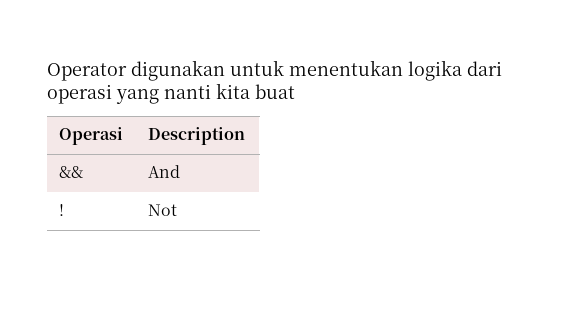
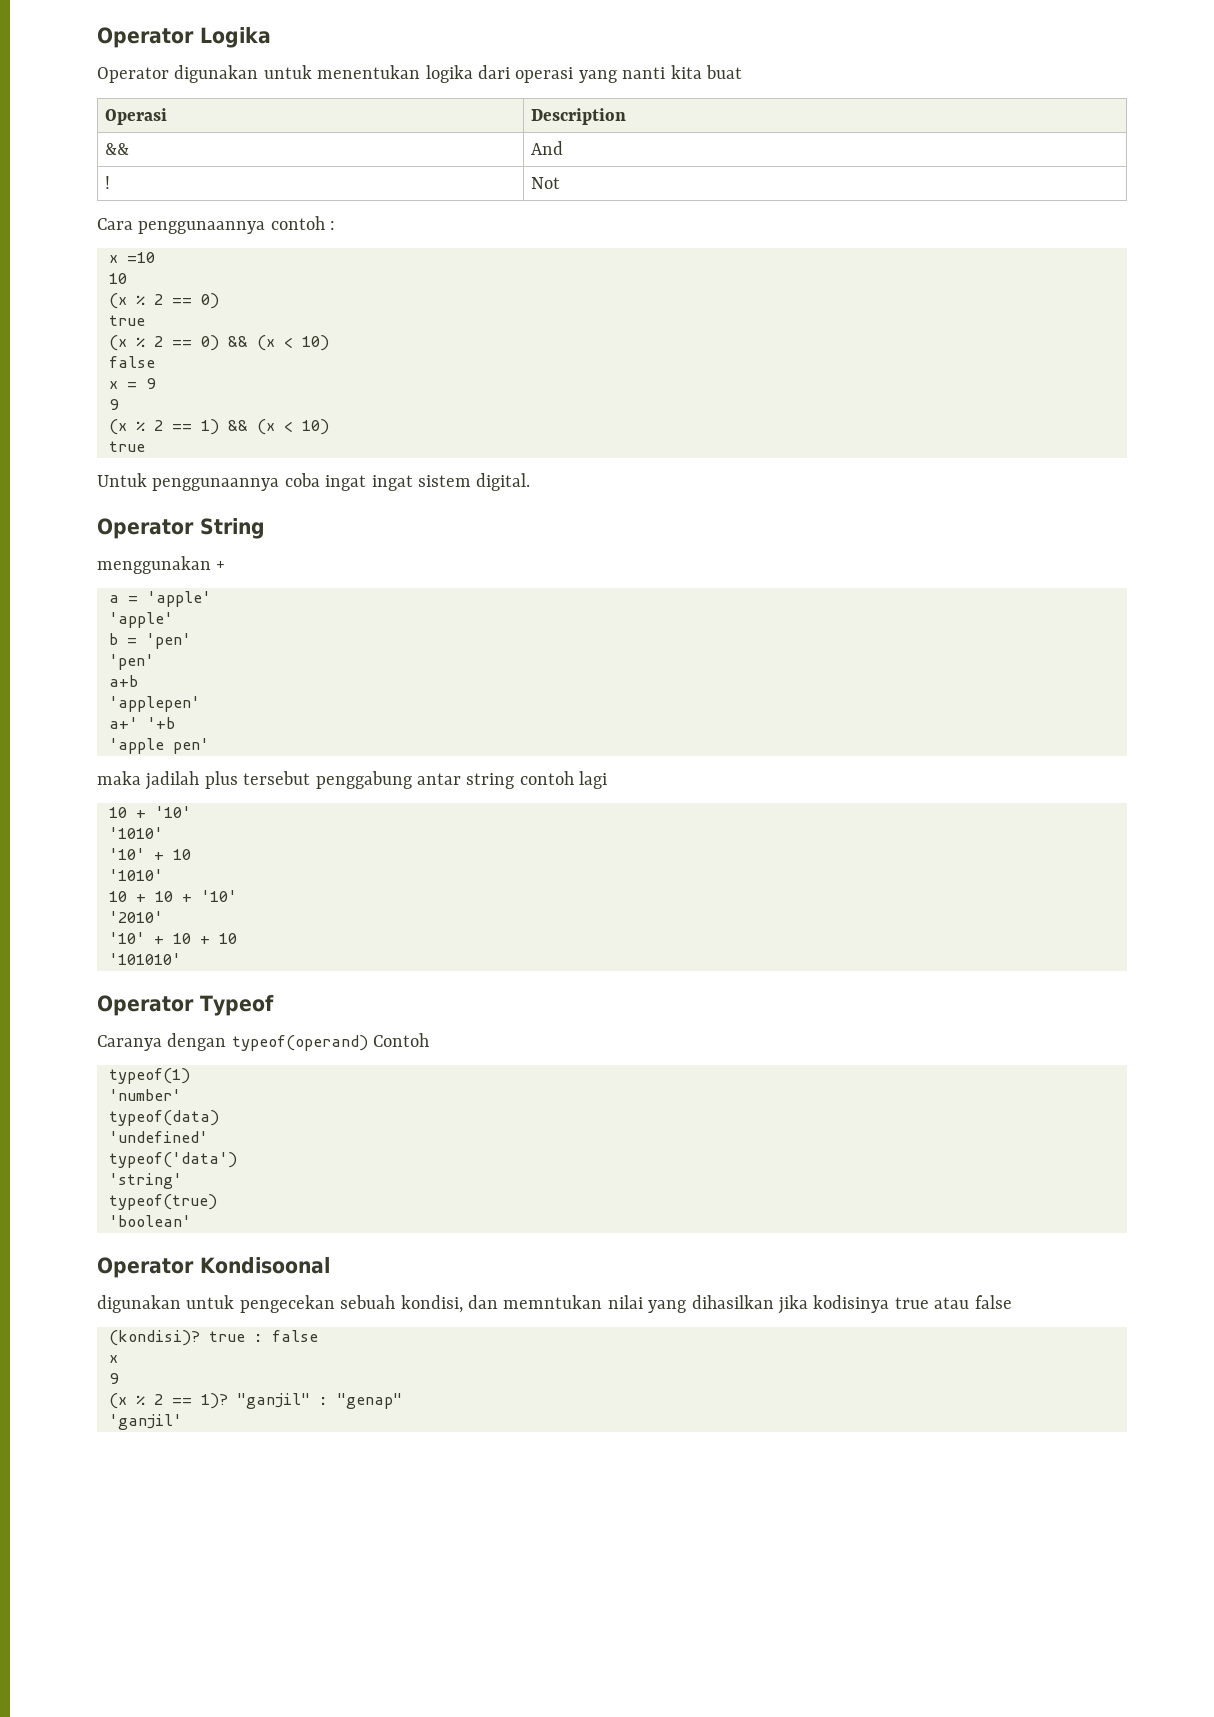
[47,63,127,81] Operator -> [97,27,271,48] [97,67,169,83] Operator Logika // Operator
(178, 210) none -> [97,216,336,234] [109,252,155,263] [109,273,127,284] [109,293,219,309] [109,315,145,326] [109,335,329,351] [109,356,155,368] [109,378,156,389] [109,399,119,410] [109,419,329,435] [109,441,145,452] [97,473,531,491] [97,518,265,539] [97,556,226,574] [109,591,211,607] [109,612,173,628] [109,633,191,649] [109,654,154,670] [109,675,138,687] [109,696,200,712] [109,717,175,729] [109,738,209,754] [97,771,608,790] [109,806,191,818] [109,827,163,839] [109,848,191,860] [109,869,163,881] [109,890,237,902] [109,911,163,923] [109,932,237,944] [109,953,181,965] [97,995,274,1016] [97,1033,430,1051] [109,1068,190,1084] [109,1089,181,1101] [109,1110,219,1126] [109,1131,208,1143] [109,1152,237,1168] [109,1173,182,1189] [109,1194,217,1210] [109,1215,191,1227] [97,1257,330,1278] [97,1295,1012,1314] [109,1330,318,1346] [109,1355,118,1363] [109,1373,119,1384] [109,1393,402,1409] [109,1414,182,1430] // Cara penggunaannya contoh : // x =10 // 10 // (x % 2 == 0) // true // (x % 2 == 0) && (x < 10) // false // x = 9 // 9 // (x % 2 == 1) && (x < 10) // true // Untuk penggunaannya coba ingat ingat sistem digital. // Operator String // menggunakan + // a = 'apple' // 'apple' // b = 'pen' // 'pen' // a+b // 'applepen' // a+' '+b // 'apple pen' // maka jadilah plus tersebut penggabung antar string contoh lagi // 10 + '10' // '1010' // '10' + 10 // '1010' // 10 + 10 + '10' // '2010' // '10' + 10 + 10 // '101010' // Operator Typeof // Caranya dengan typeof(operand) Contoh // typeof(1) // 'number' // typeof(data) // 'undefined' // typeof('data') // 'string' // typeof(true) // 'boolean' // Operator Kondisoonal // digunakan untuk pengecekan sebuah kondisi, dan memntukan nilai yang dihasilkan jika kodisinya true atau false // (kondisi)? true : false // x // 9 // (x % 2 == 1)? "ganjil" : "genap" // 'ganjil'

